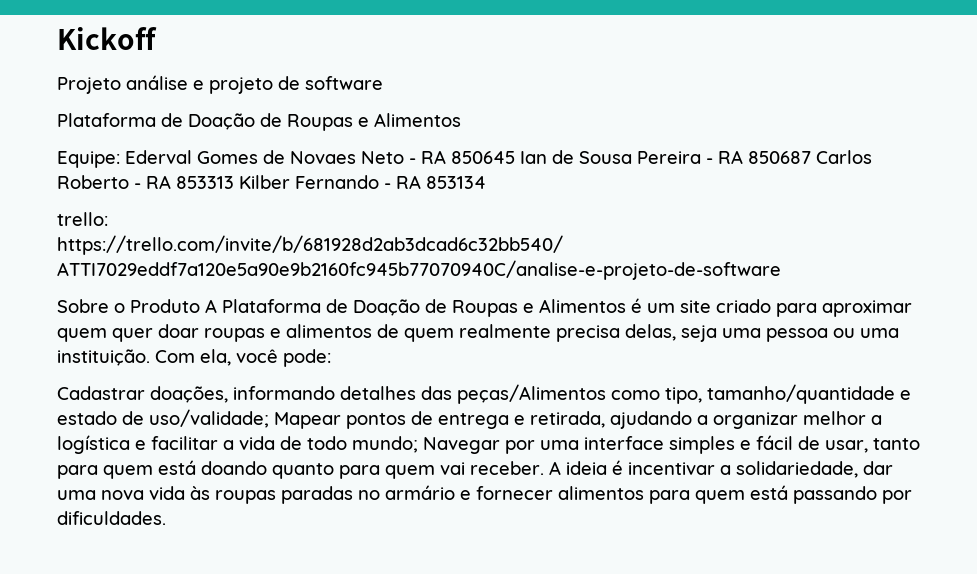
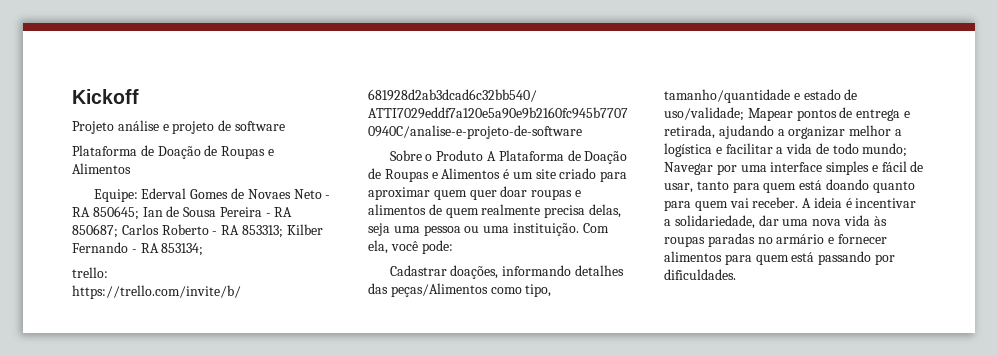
[451,151,515,164] 850645 -> [92,206,139,220] 850645;
[748,151,811,164] 850687 -> [72,224,118,238] 850687;
[176,176,234,189] 853313 -> [241,225,283,238] 853313;
[426,176,486,189] 853134 -> [161,243,204,256] 853134;

